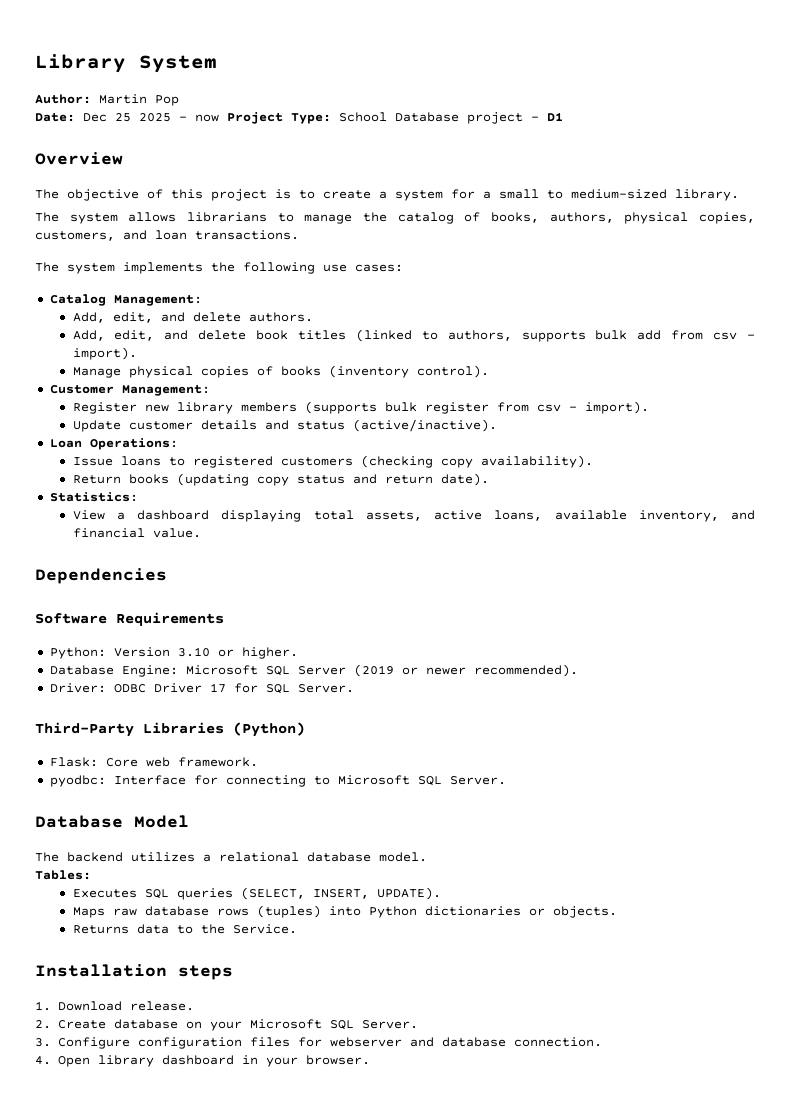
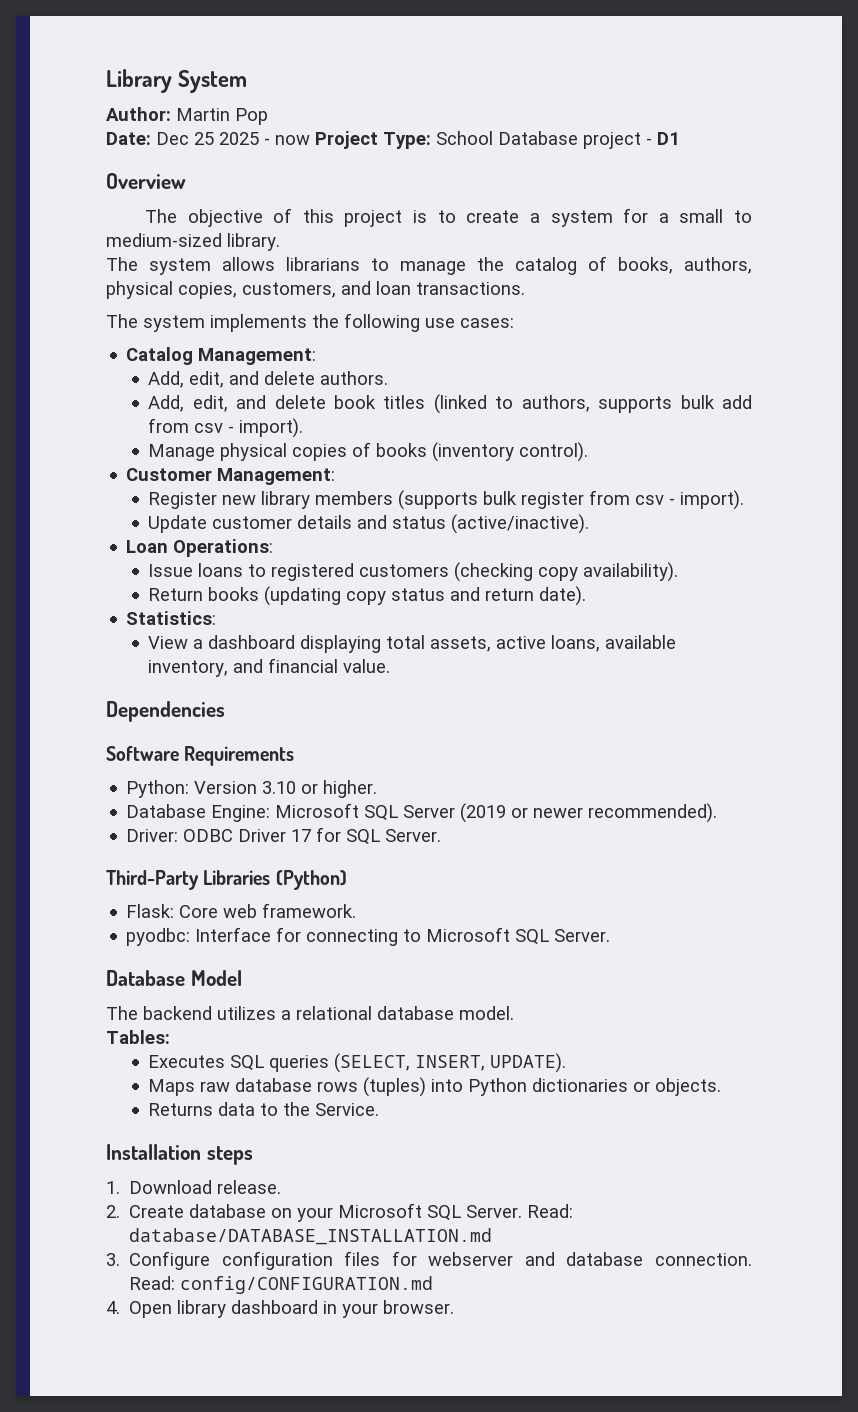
(418, 1024) none -> [527,1204,574,1218] [129,1228,493,1245] Read: database/DATABASE_INSTALLATION.md
(602, 1042) none -> [129,1276,434,1294] Read: config/CONFIGURATION.md

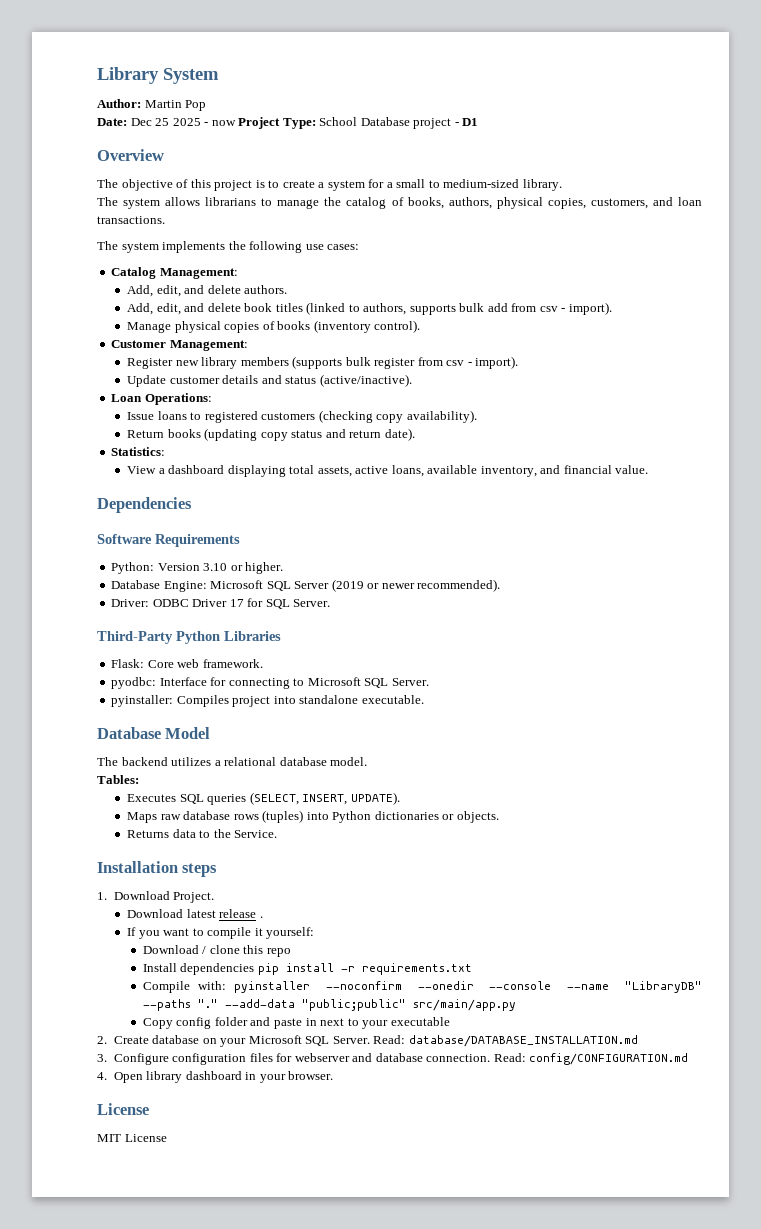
(199, 880) none -> [176,631,220,644] Python
[275,870,347,890] (Python) -> (281, 636) none
(611, 935) none -> [111,695,424,707] // pyinstaller: Compiles project into standalone executable.
[217,1180,282,1194] release. -> [173,892,215,903] [127,909,263,918] [127,927,315,939] [142,945,291,957] [142,963,472,975] [142,981,703,993] [142,999,516,1011] [142,1017,450,1029] Project. // Download latest release . // If you want to compile it yourself: // Download / clone this repo // Install dependencies pip install -r requirements.txt // Compile with: pyinstaller --noconfirm --onedir --console --name "LibraryDB" --paths "." --add-data "public;public" src/main/app.py // Copy config folder and paste in next to your executable
(455, 1307) none -> [97,1103,149,1115] [97,1134,167,1142] // License // MIT License

